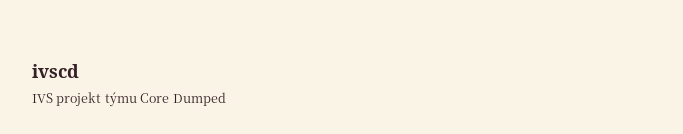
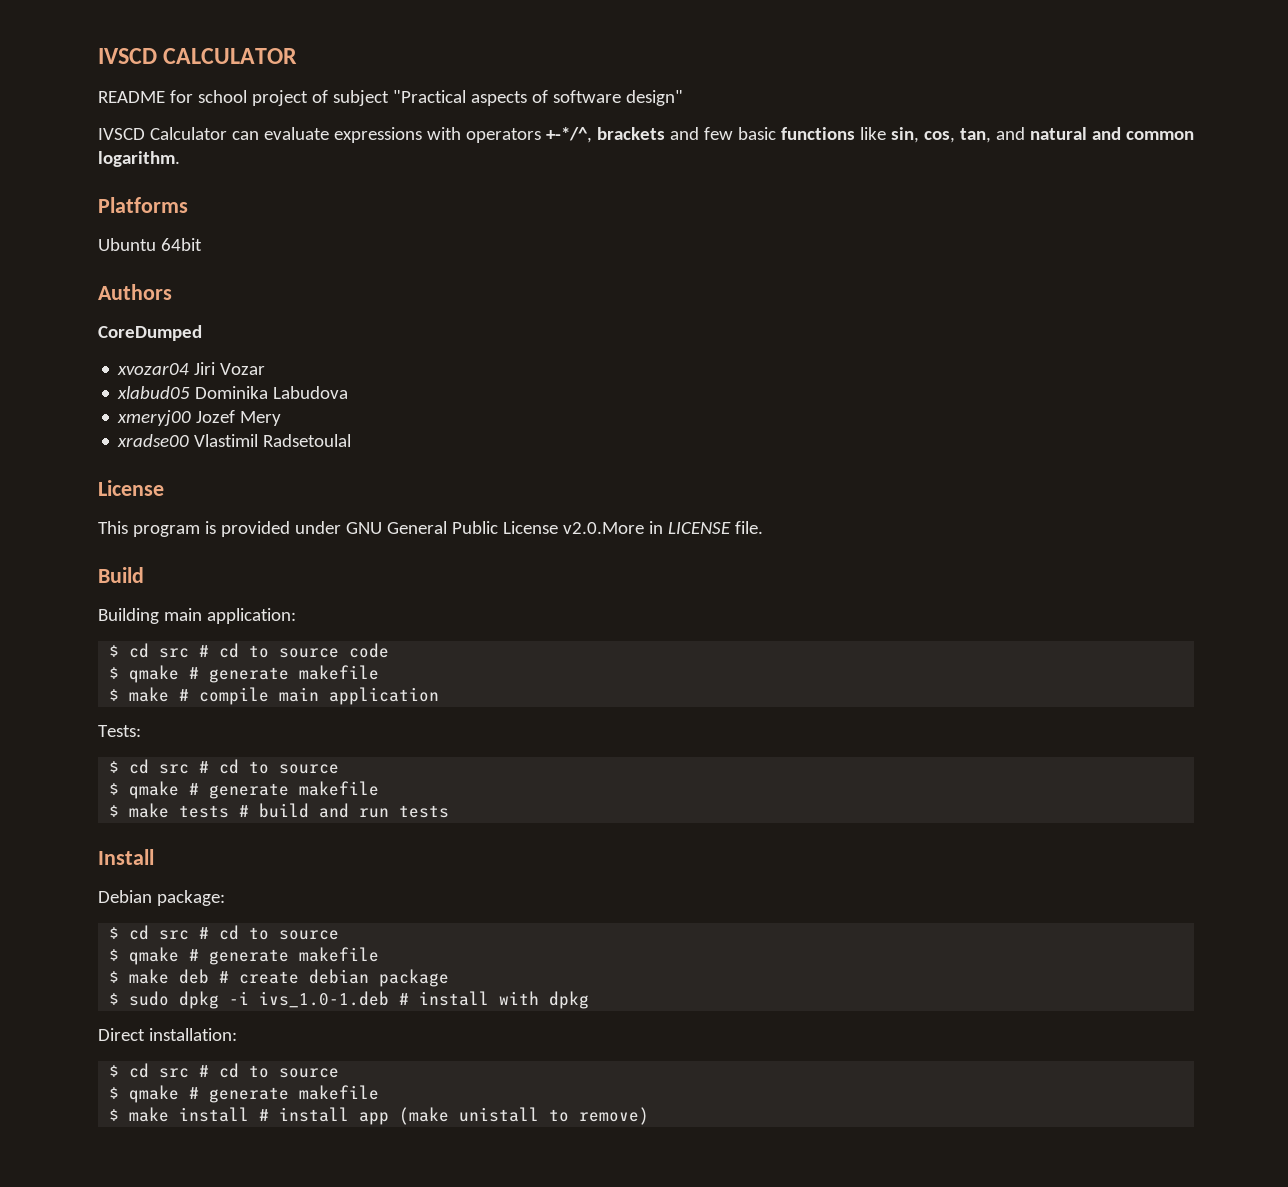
[32,64,79,78] [32,92,226,107] ivscd // IVS projekt týmu Core Dumped -> [98,48,298,64] [98,90,683,106] [98,127,1194,143] [98,151,180,167] [98,197,188,213] [98,238,202,251] [98,284,172,300] [98,325,202,341] [117,362,266,375] [117,386,349,399] [117,410,282,426] [117,434,352,447] [98,480,164,496] [98,521,763,537] [98,567,144,583] [98,608,296,624] [109,643,390,658] [109,665,380,683] [109,687,440,705] [98,725,141,737] [109,759,340,774] [109,781,380,799] [109,803,450,818] [98,849,154,865] [98,890,225,906] [109,925,340,940] [109,947,380,965] [109,969,450,987] [109,991,590,1009] [98,1028,237,1041] [109,1063,340,1078] [109,1085,380,1103] [109,1107,650,1125] IVSCD CALCULATOR // README for school project of subject "Practical aspects of software design" // IVSCD Calculator can evaluate expressions with operators +-*/^, brackets and few basic functions like sin, cos, tan, and natural and common logarithm. // Platforms // Ubuntu 64bit // Authors // CoreDumped // xvozar04 Jiri Vozar // xlabud05 Dominika Labudova // xmeryj00 Jozef Mery // xradse00 Vlastimil Radsetoulal // License // This program is provided under GNU General Public License v2.0.More in LICENSE file. // Build // Building main application: // $ cd src # cd to source code // $ qmake # generate makefile // $ make # compile main application // Tests: // $ cd src # cd to source // $ qmake # generate makefile // $ make tests # build and run tests // Install // Debian package: // $ cd src # cd to source // $ qmake # generate makefile // $ make deb # create debian package // $ sudo dpkg -i ivs_1.0-1.deb # install with dpkg // Direct installation: // $ cd src # cd to source // $ qmake # generate makefile // $ make install # install app (make unistall to remove)

